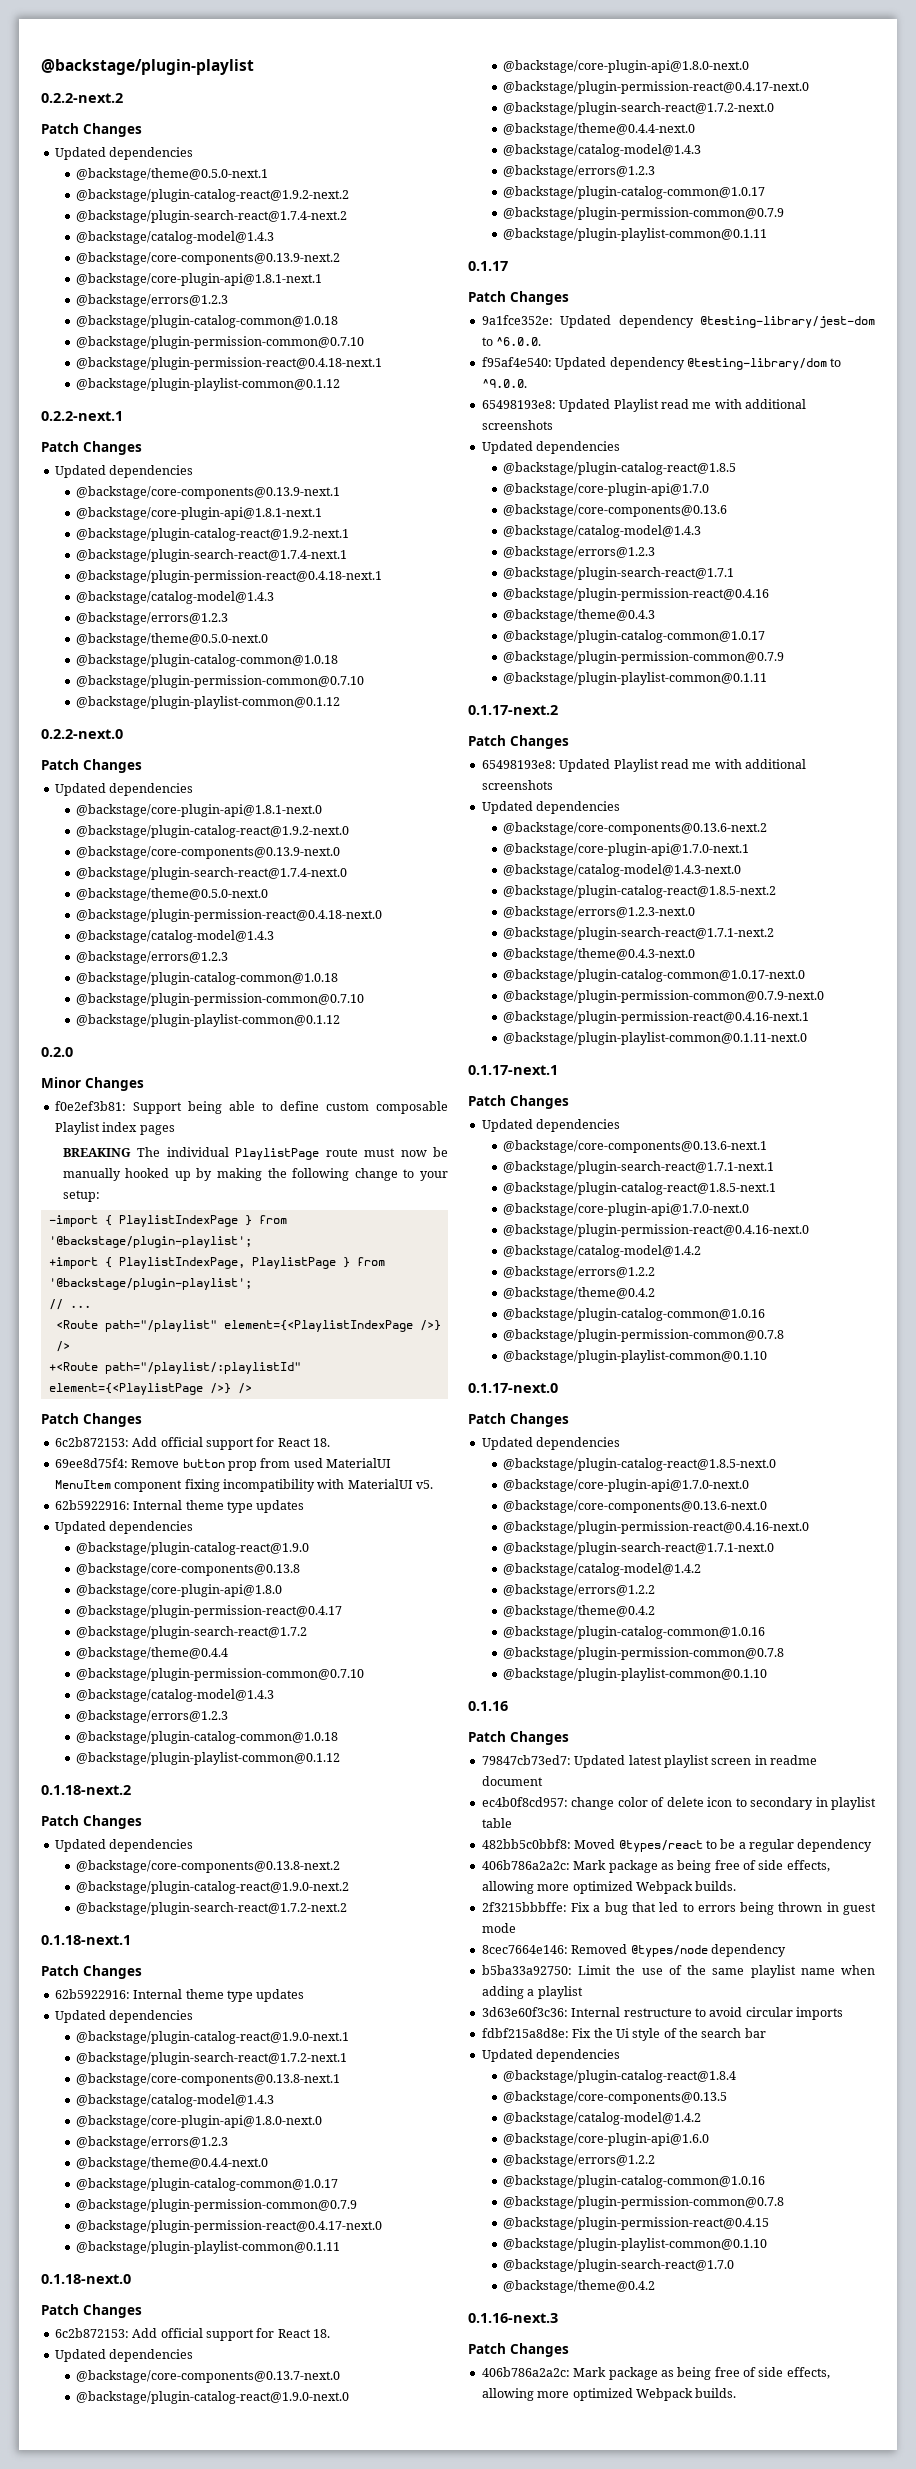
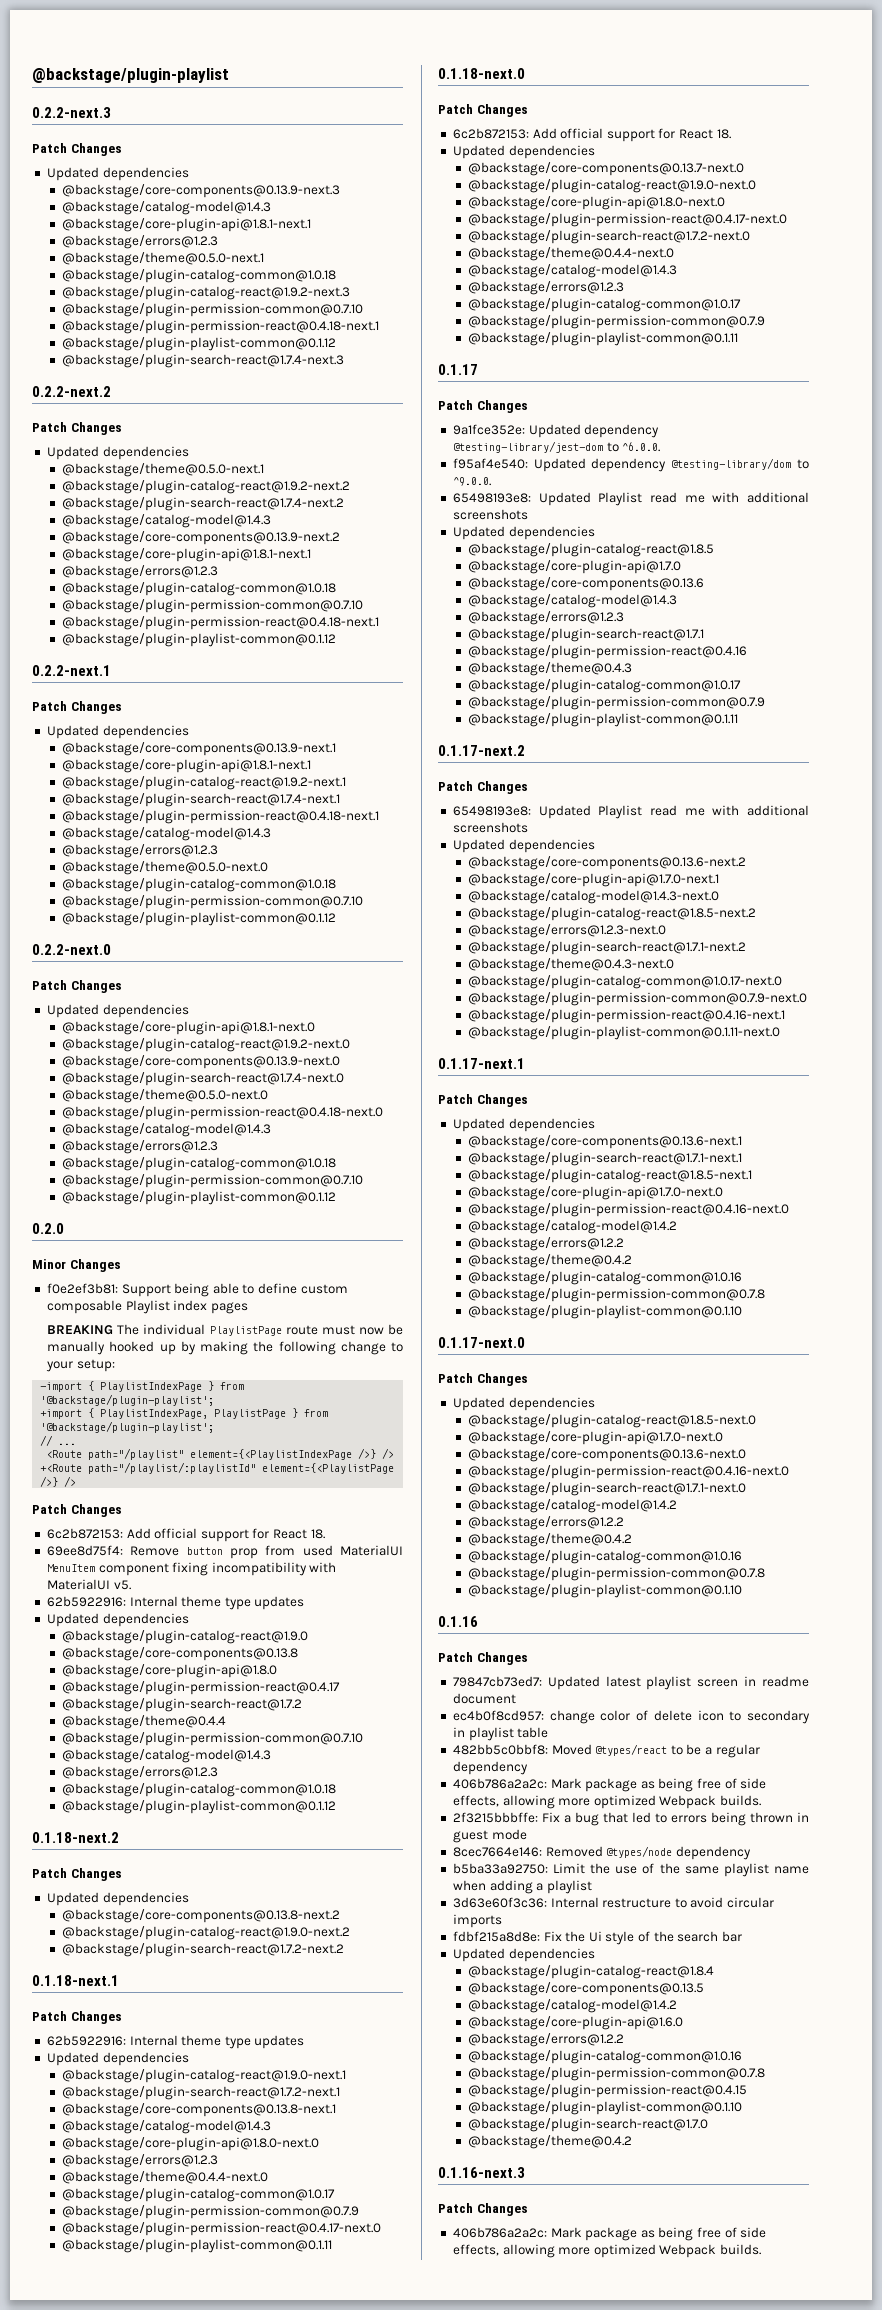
(254, 67) none -> [32,107,111,118] [32,143,122,156] [46,167,189,181] [62,184,341,198] [62,201,272,215] [62,218,312,232] [62,235,219,249] [62,252,265,266] [62,269,337,283] [62,286,351,300] [62,303,364,317] [62,320,380,334] [62,337,337,351] [62,354,345,368] // 0.2.2-next.3 // Patch Changes // Updated dependencies // @backstage/core-components@0.13.9-next.3 // @backstage/catalog-model@1.4.3 // @backstage/core-plugin-api@1.8.1-next.1 // @backstage/errors@1.2.3 // @backstage/theme@0.5.0-next.1 // @backstage/plugin-catalog-common@1.0.18 // @backstage/plugin-catalog-react@1.9.2-next.3 // @backstage/plugin-permission-common@0.7.10 // @backstage/plugin-permission-react@0.4.18-next.1 // @backstage/plugin-playlist-common@0.1.12 // @backstage/plugin-search-react@1.7.4-next.3

